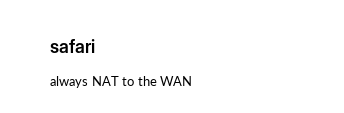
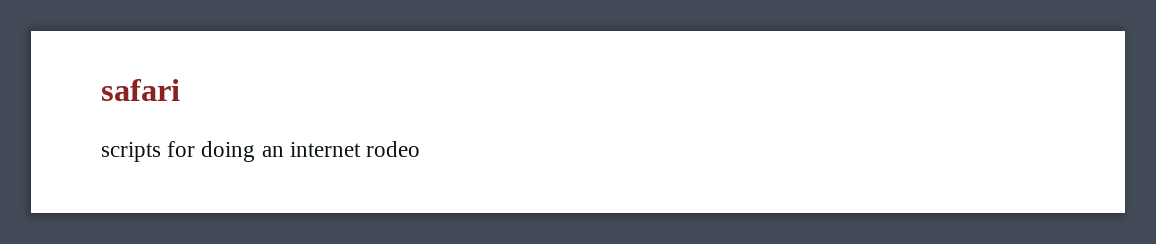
[50,76,193,88] always NAT to the WAN -> [101,141,421,162] scripts for doing an internet rodeo

